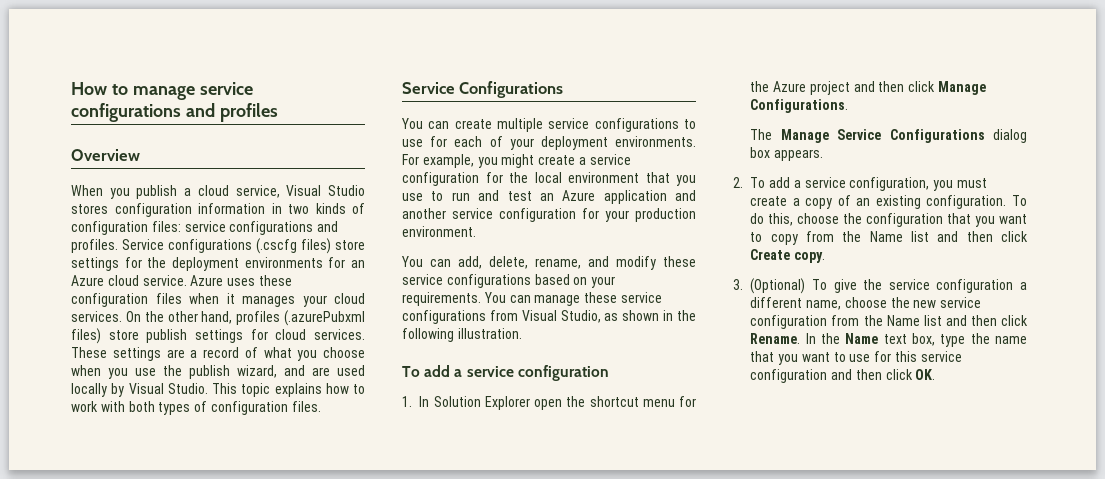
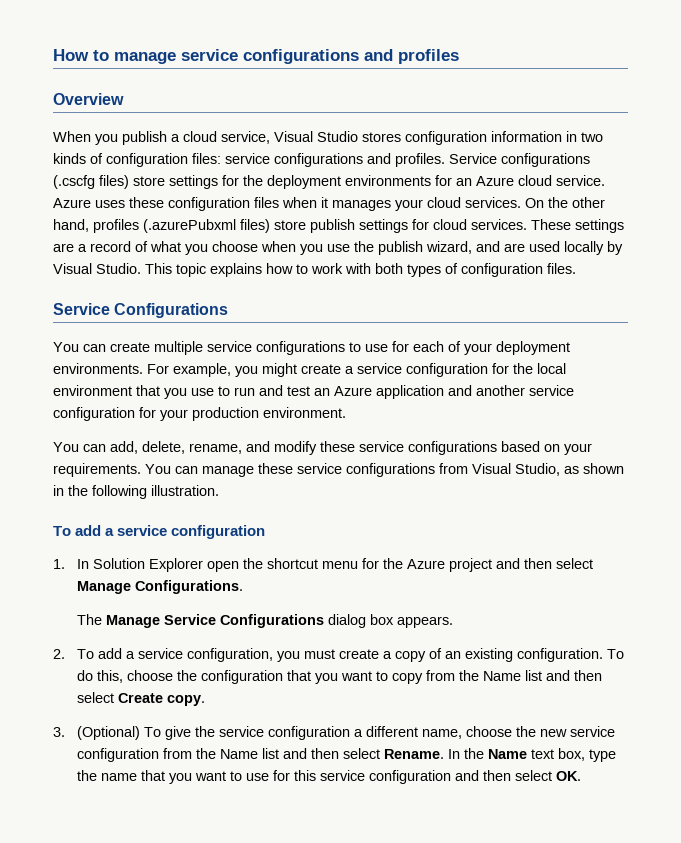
[908,81,936,92] click -> [556,558,594,569] select
[1001,231,1028,242] click -> [77,692,115,703] select
[1000,315,1028,326] click -> [343,748,381,759] select
[885,369,913,380] click -> [515,770,553,781] select

